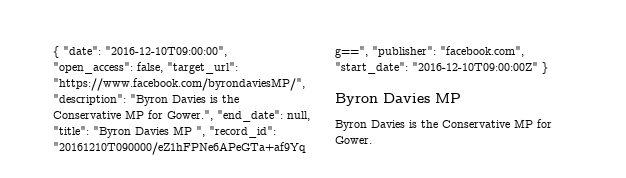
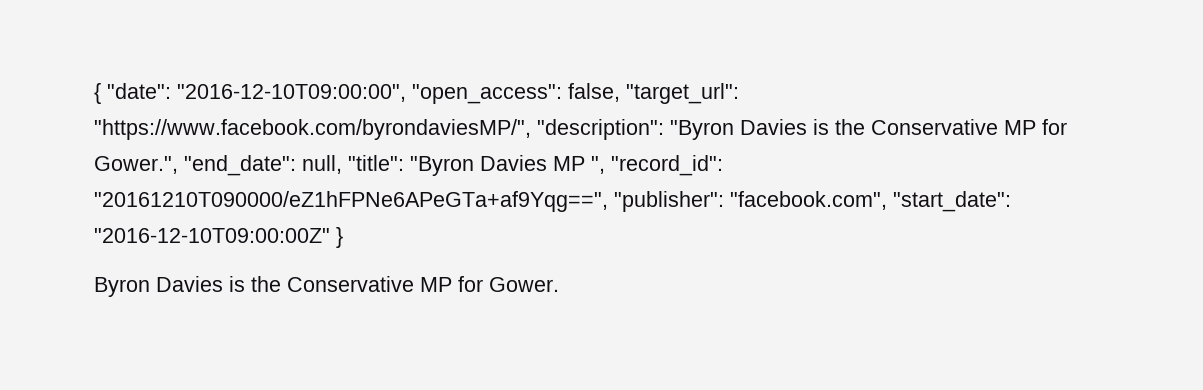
[335,93,461,106] // Byron Davies MP -> (343, 237) none

